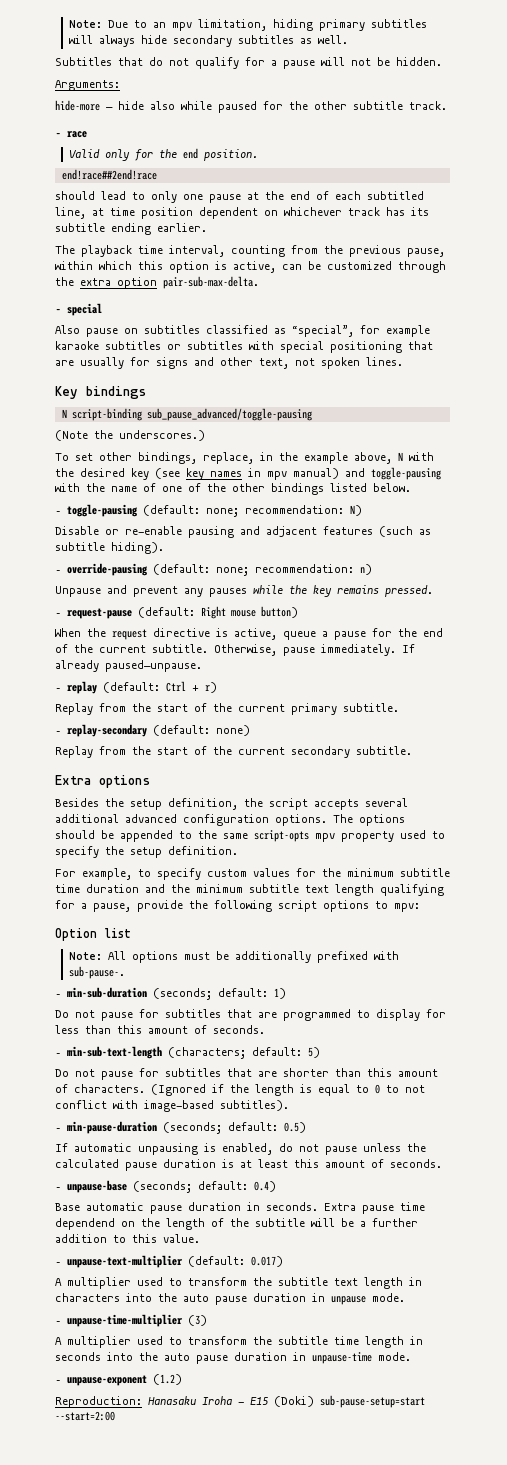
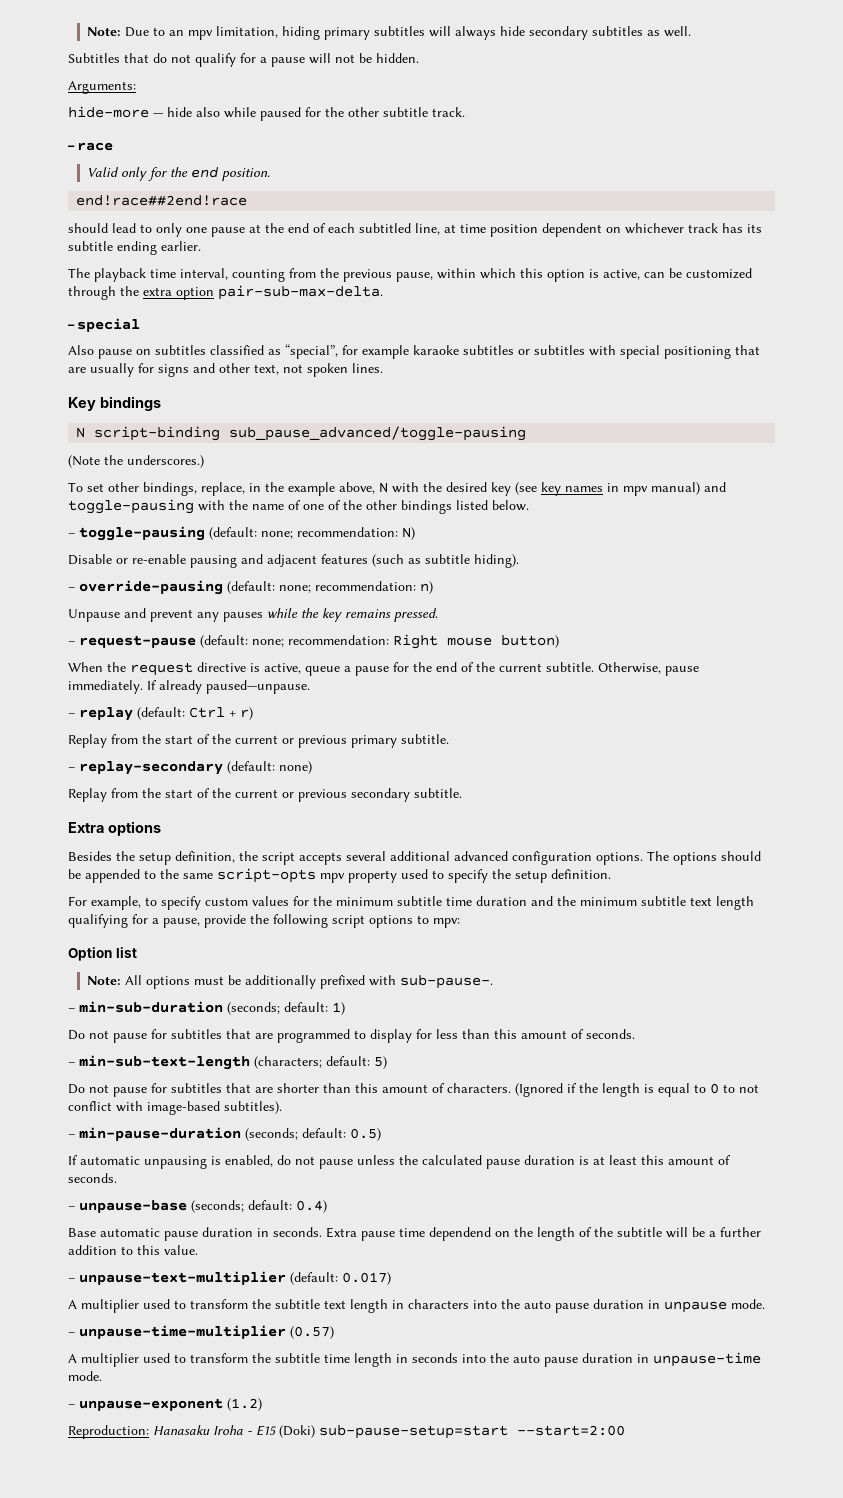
(195, 612) none -> [252,635,389,647] none; recommendation:
(285, 708) none -> [282,735,347,748] or previous
(285, 751) none -> [282,789,347,802] or previous
[188,1315,207,1326] (3) -> [290,1326,334,1339] (0.57)

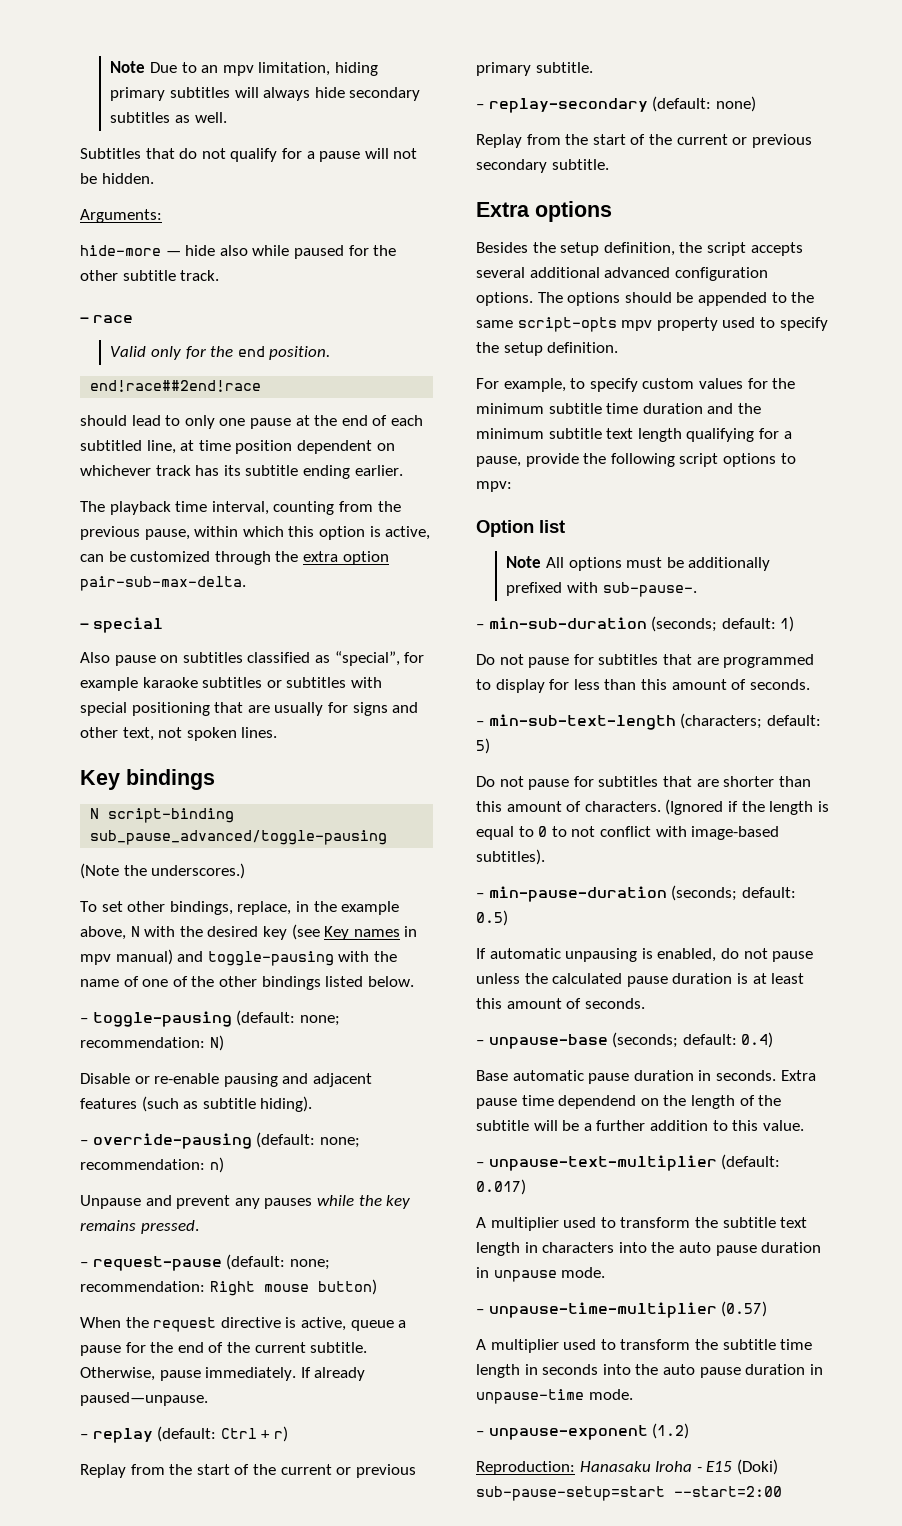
[87,27,122,36] Note: -> [110,61,146,73] Note
[541,482,561,496] key -> [324,926,350,940] Key
[87,976,122,985] Note: -> [506,556,542,568] Note

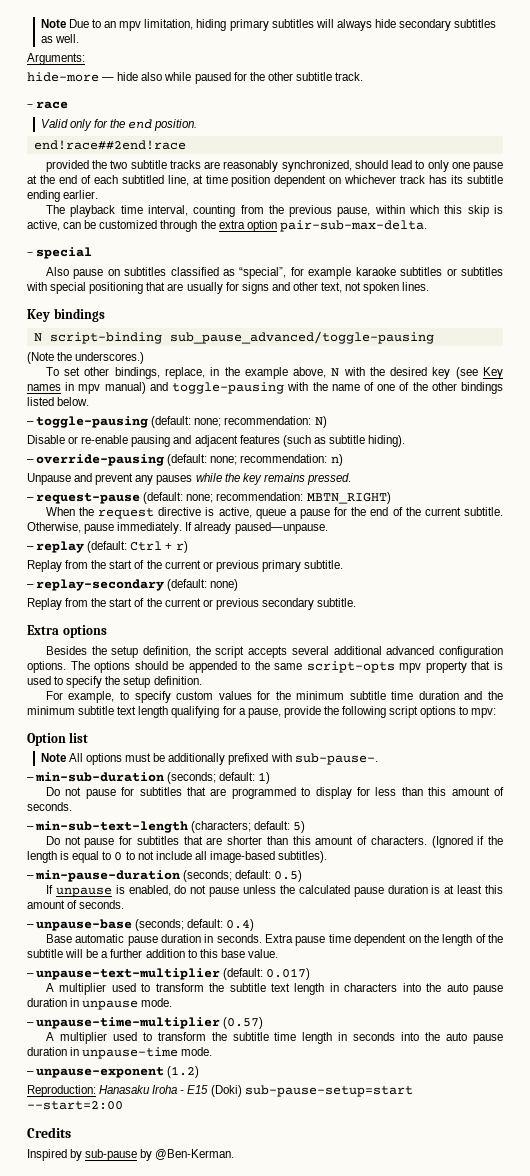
[80,148,418,162] [80,173,154,184] // Subtitles that do not qualify for a pause will not be hidden. -> (79, 38) none
(262, 386) none -> [45,160,352,172] provided the two subtitle tracks are reasonably synchronized,
[318,526,365,540] option -> [467,205,489,217] skip
[209,1279,377,1296] Right mouse button) -> [306,492,391,504] MBTN_RIGHT)
(718, 324) none -> [471,661,504,670] that is
[599,826,687,837] conflict with -> [155,851,207,860] include all
[489,948,638,962] automatic unpausing -> [55,887,112,897] unpause
[558,1095,637,1109] dependend -> [354,934,407,946] dependent
(759, 1125) none -> [220,949,245,958] base
(782, 1491) none -> [27,1127,71,1138] [27,1149,235,1161] // Credits // Inspired by sub-pause by @Ben-Kerman.

